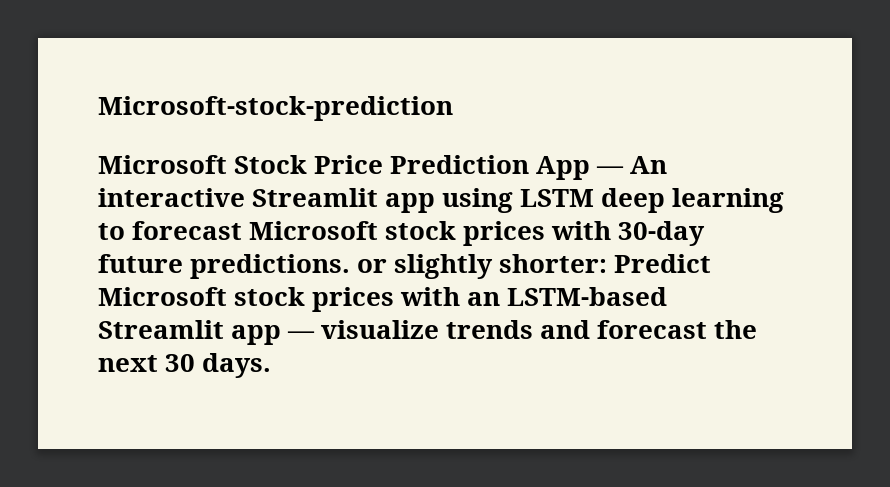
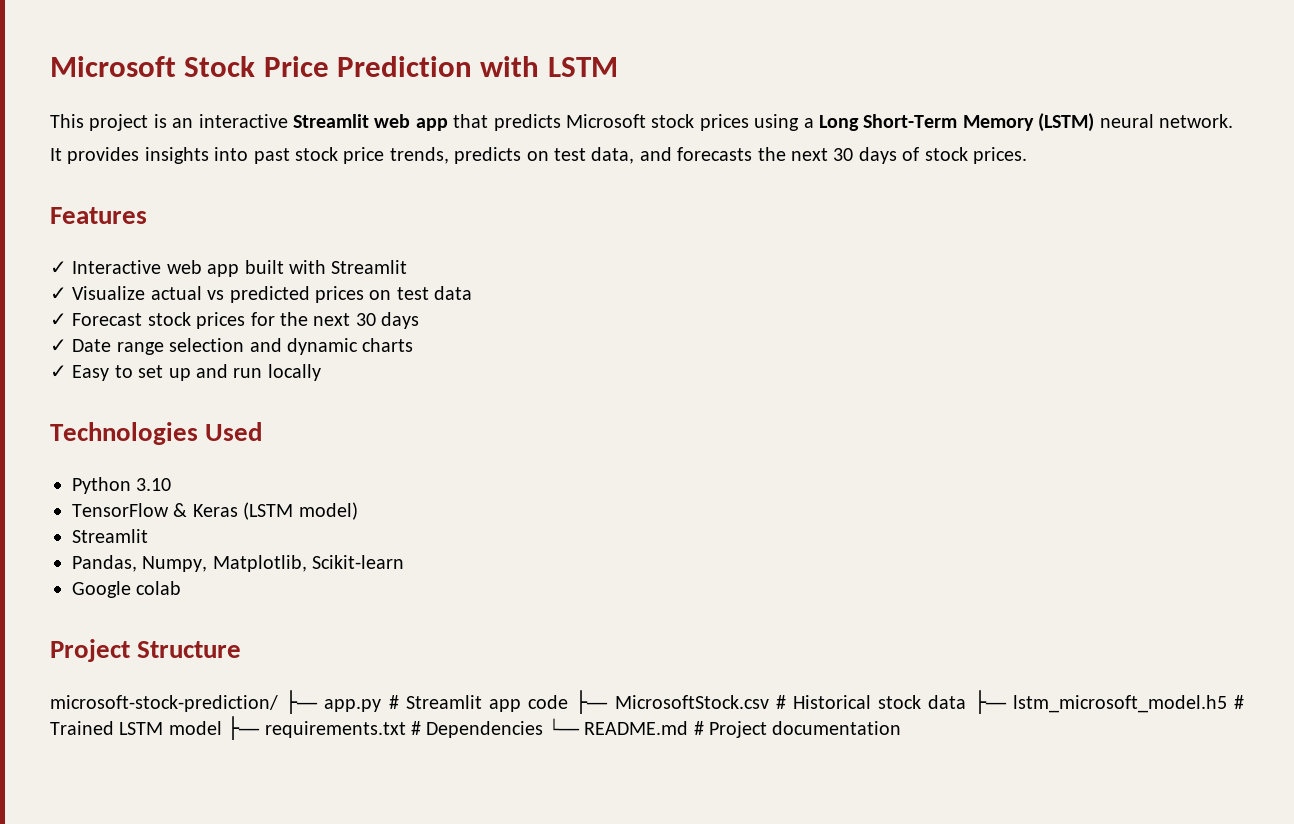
[98,96,453,121] Microsoft-stock-prediction // -> (50, 66) none
[536,156,668,180] [98,188,785,213] [98,221,706,246] [98,254,712,279] [98,287,668,312] [98,320,758,345] [98,353,272,378] App — An interactive Streamlit app using LSTM deep learning to forecast Microsoft stock prices with 30-day future predictions. or slightly shorter: Predict Microsoft stock prices with an LSTM-based Streamlit app — visualize trends and forecast the next 30 days. -> [480,56,618,77] [50,113,1233,132] [50,147,1027,164] [50,207,147,224] [50,260,408,277] [50,286,473,303] [50,312,420,329] [50,338,414,355] [50,364,321,381] [50,422,263,445] [72,477,172,494] [72,502,358,520] [72,529,148,543] [72,555,405,572] [72,581,182,598] [50,639,242,662] [50,690,1245,714] [50,716,902,740] with LSTM // This project is an interactive Streamlit web app that predicts Microsoft stock prices using a Long Short-Term Memory (LSTM) neural network. // It provides insights into past stock price trends, predicts on test data, and forecasts the next 30 days of stock prices. // Features // ✓ Interactive web app built with Streamlit // ✓ Visualize actual vs predicted prices on test data // ✓ Forecast stock prices for the next 30 days // ✓ Date range selection and dynamic charts // ✓ Easy to set up and run locally // Technologies Used // Python 3.10 // TensorFlow & Keras (LSTM model) // Streamlit // Pandas, Numpy, Matplotlib, Scikit-learn // Google colab // Project Structure // microsoft-stock-prediction/ ├── app.py # Streamlit app code ├── MicrosoftStock.csv # Historical stock data ├── lstm_microsoft_model.h5 # Trained LSTM model ├── requirements.txt # Dependencies └── README.md # Project documentation

